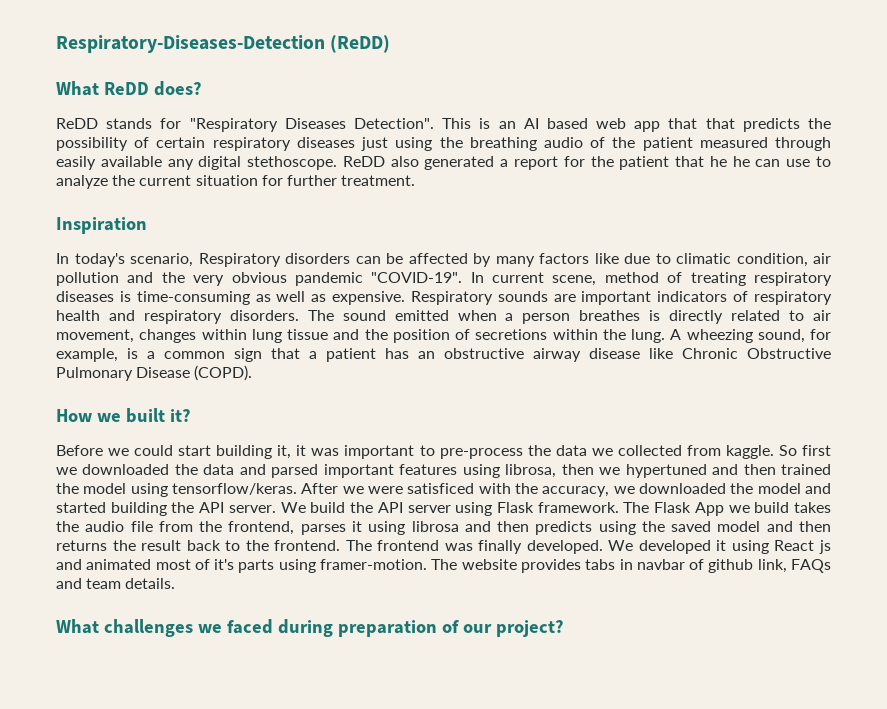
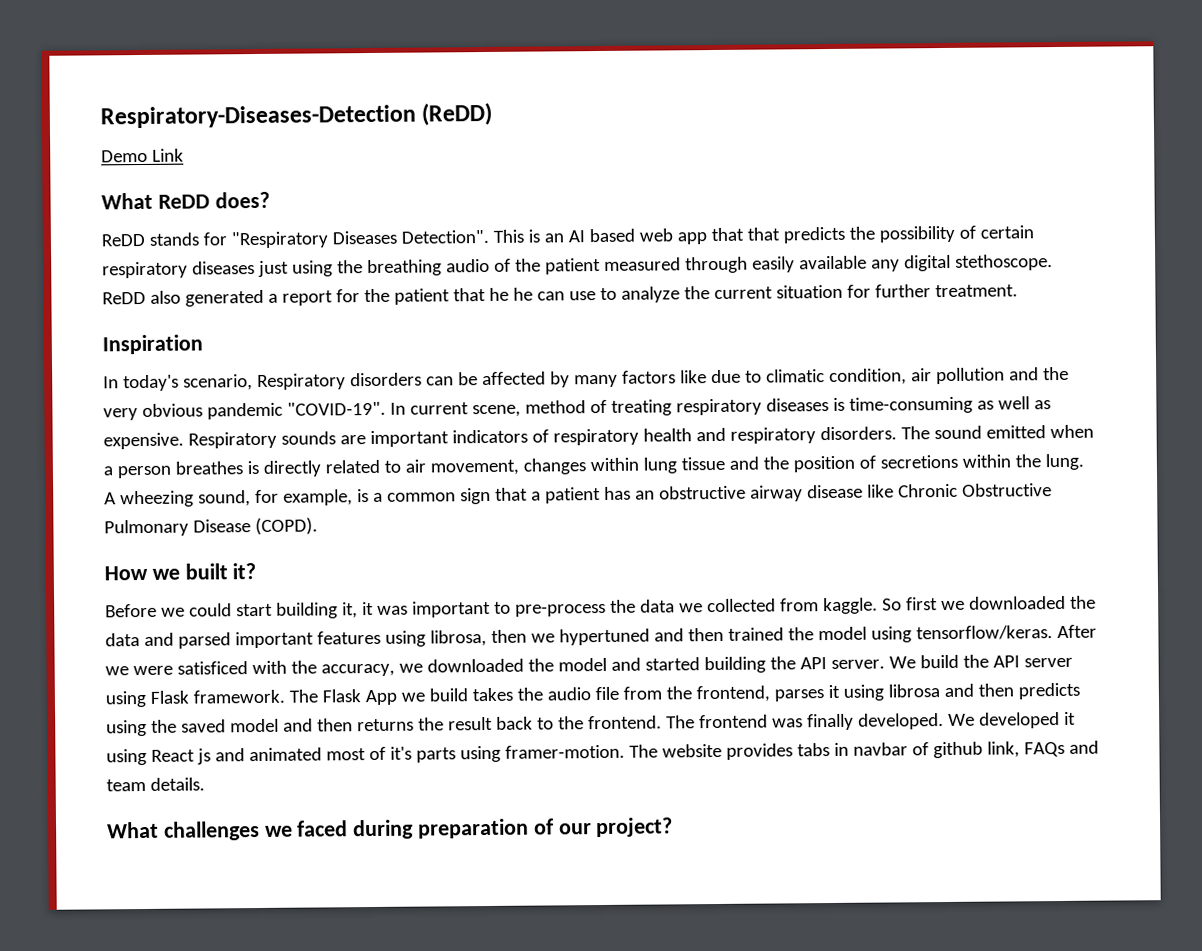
(391, 44) none -> [101,148,184,163] // Demo Link

